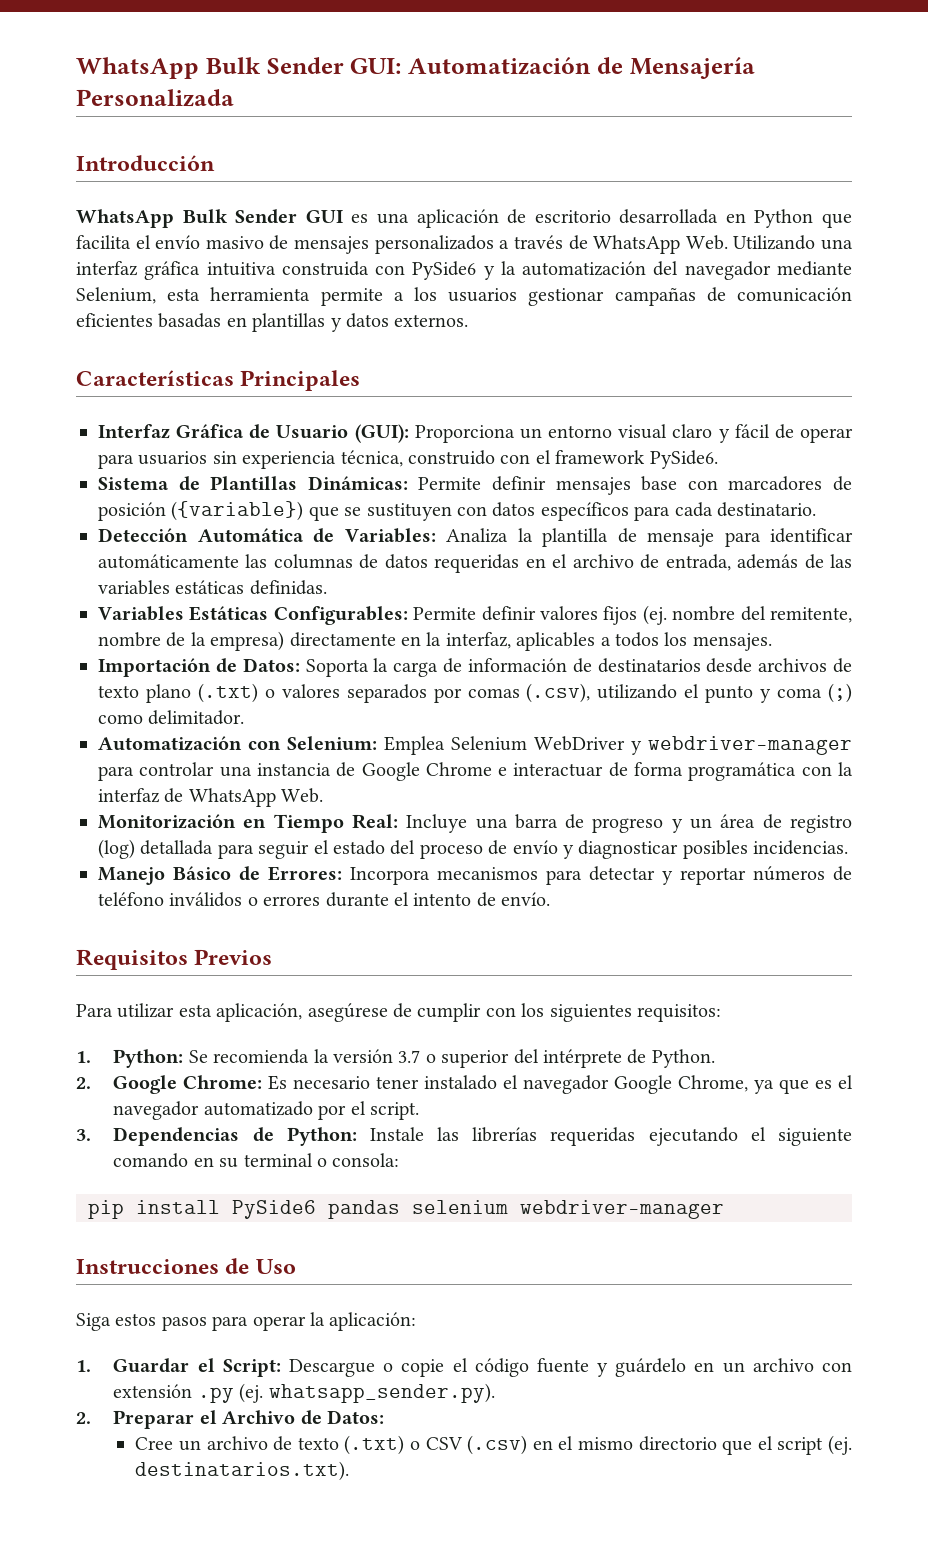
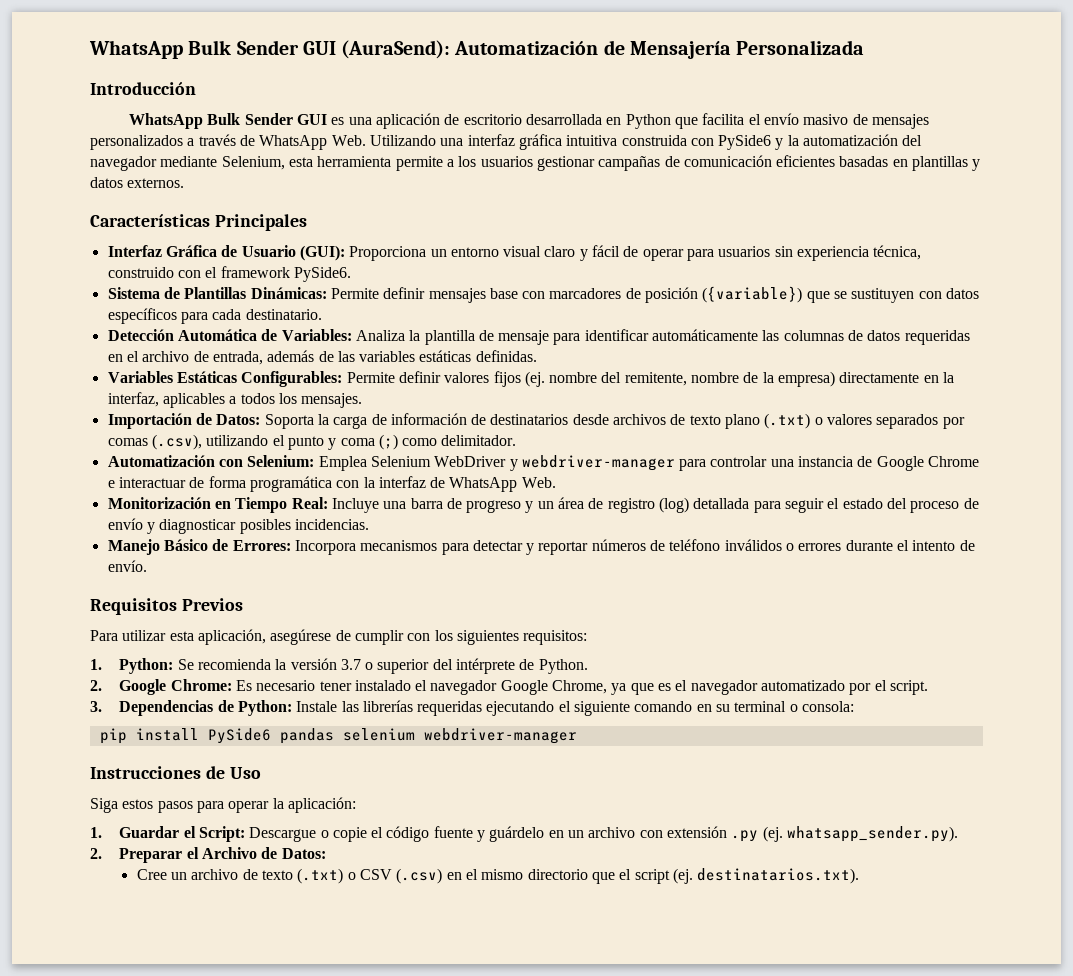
[76,57,402,79] WhatsApp Bulk Sender GUI: -> [89,40,451,59] WhatsApp Bulk Sender GUI (AuraSend):

